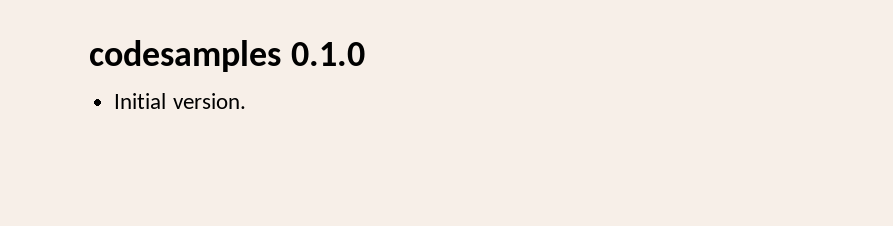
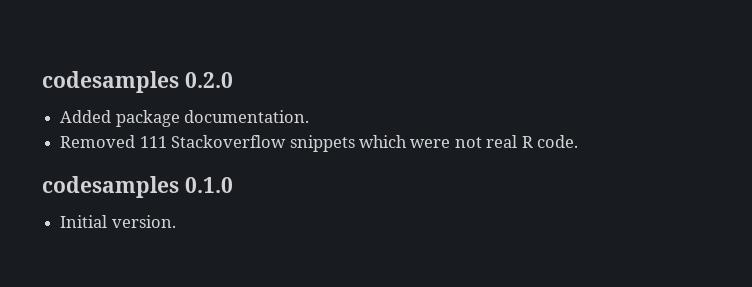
[89,40,281,72] codesamples -> [42,71,233,93] [60,110,310,127] [60,135,579,152] [42,176,179,198] codesamples 0.2.0 // Added package documentation. // Removed 111 Stackoverflow snippets which were not real R code. // codesamples

